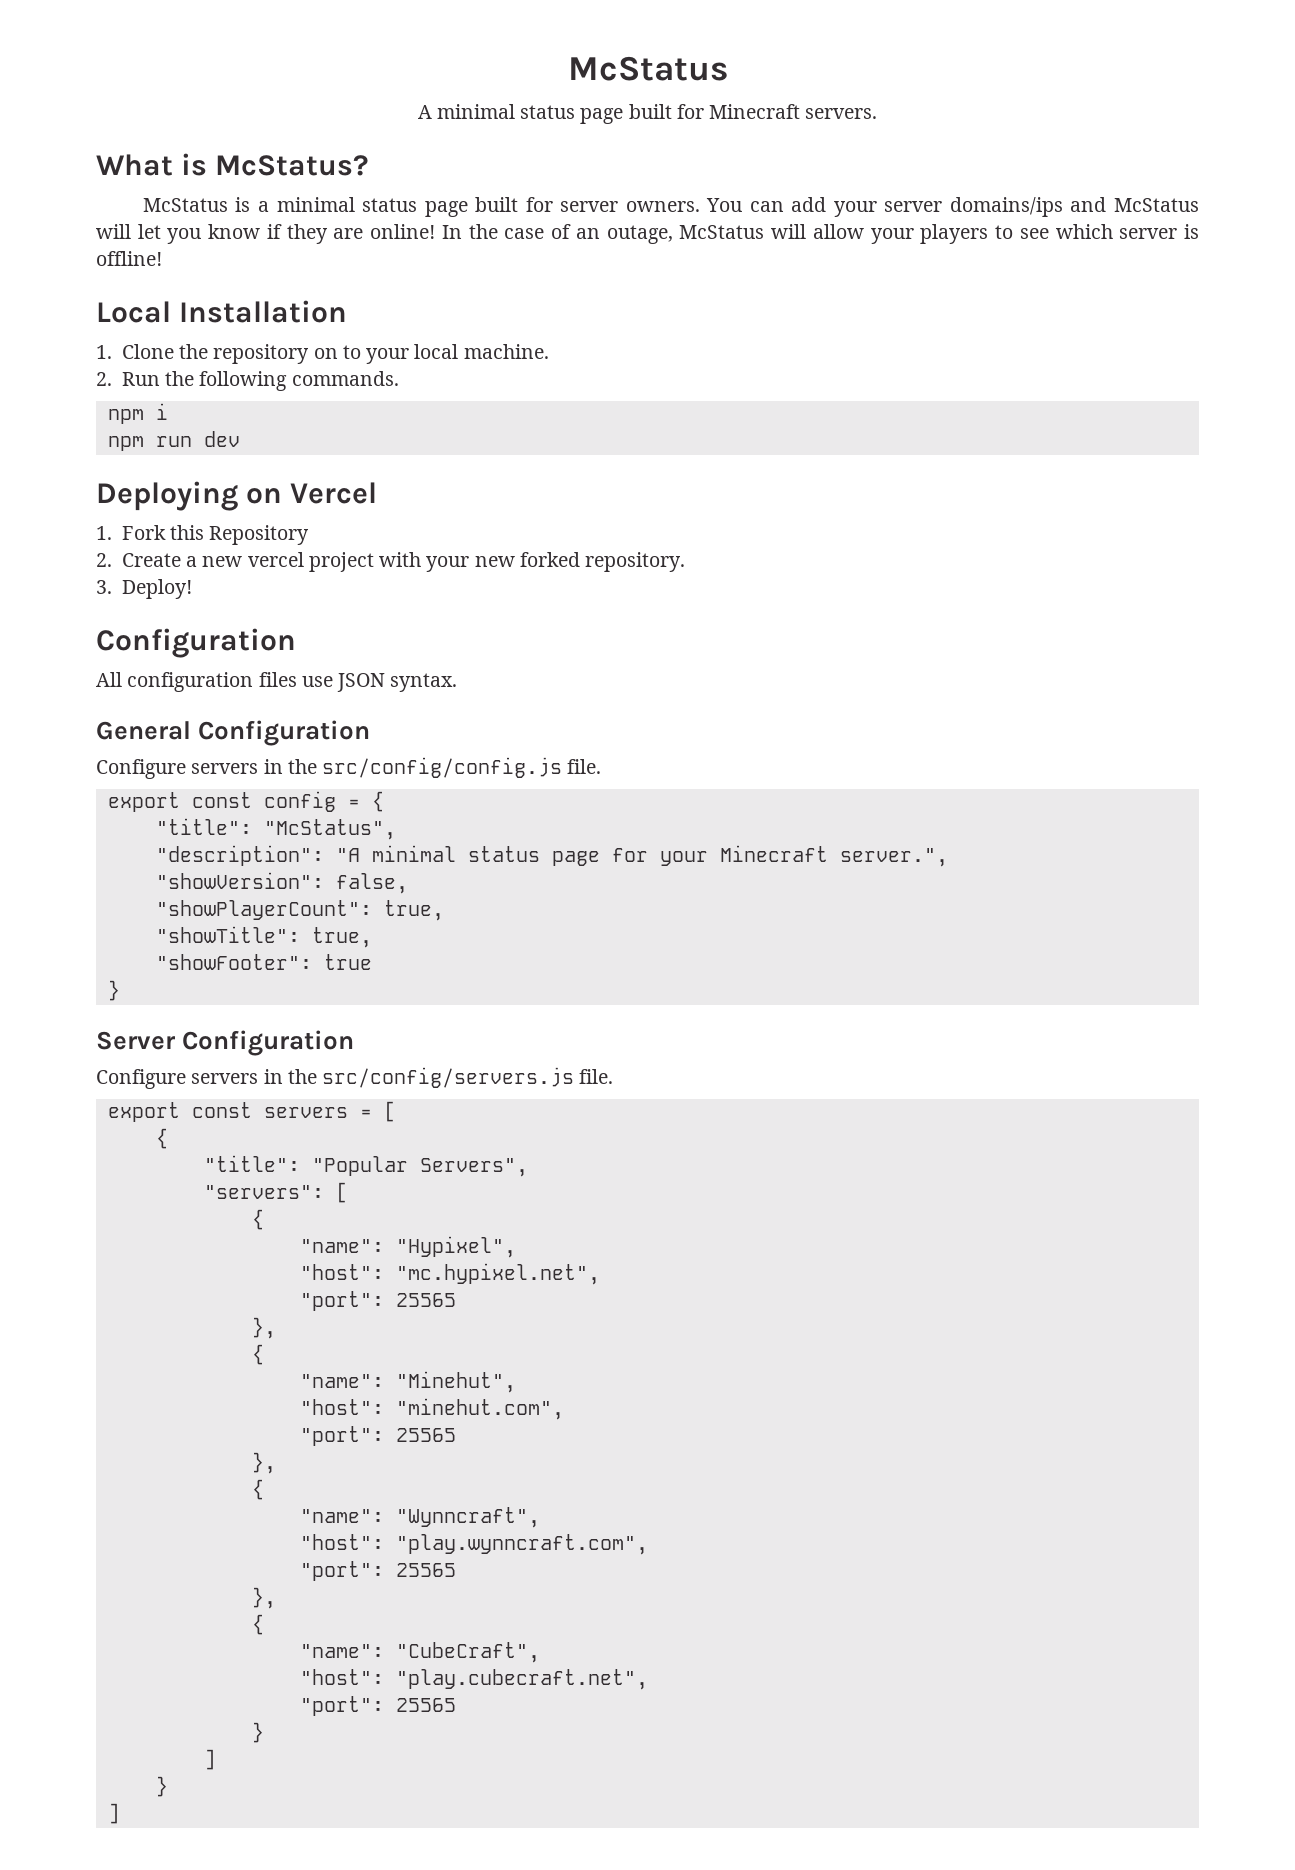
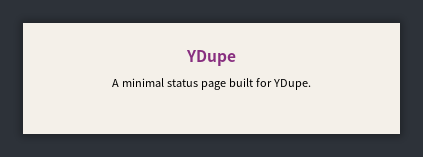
[567,56,728,81] McStatus -> [186,50,236,66] YDupe
[709,104,878,119] [96,153,370,176] [142,197,1199,217] [96,224,1199,244] [96,251,162,266] [96,300,348,323] [96,344,549,364] [96,371,399,391] [107,403,168,424] [107,431,240,451] [96,481,378,511] [96,525,310,545] [96,552,686,572] [96,579,192,599] [96,628,296,658] [96,672,458,692] [96,720,371,746] [96,757,602,779] [107,791,384,812] [155,818,396,840] [155,845,948,867] [155,872,408,894] [155,900,444,921] [155,926,372,948] [155,954,372,970] [107,980,120,1001] [96,1030,355,1056] [96,1067,614,1089] [107,1101,396,1122] [155,1128,168,1149] [203,1155,528,1177] [203,1182,348,1203] [251,1209,264,1230] [299,1236,516,1258] [299,1263,600,1285] [299,1291,456,1311] [251,1317,276,1339] [251,1344,264,1365] [299,1371,516,1393] [299,1398,564,1420] [299,1426,456,1446] [251,1452,276,1474] [251,1479,264,1500] [299,1507,540,1528] [299,1534,648,1555] [299,1561,456,1581] [251,1587,276,1609] [251,1614,264,1635] [299,1642,540,1663] [299,1669,648,1690] [299,1696,456,1716] [251,1722,264,1743] [203,1749,216,1770] [155,1776,168,1797] [107,1803,120,1824] Minecraft servers. // What is McStatus? // McStatus is a minimal status page built for server owners. You can add your server domains/ips and McStatus will let you know if they are online! In the case of an outage, McStatus will allow your players to see which server is offline! // Local Installation // 1. Clone the repository on to your local machine. // 2. Run the following commands. // npm i // npm run dev // Deploying on Vercel // 1. Fork this Repository // 2. Create a new vercel project with your new forked repository. // 3. Deploy! // Configuration // All configuration files use JSON syntax. // General Configuration // Configure servers in the src/config/config.js file. // export const config = { // "title": "McStatus", // "description": "A minimal status page for your Minecraft server.", // "showVersion": false, // "showPlayerCount": true, // "showTitle": true, // "showFooter": true // } // Server Configuration // Configure servers in the src/config/servers.js file. // export const servers = [ // { // "title": "Popular Servers", // "servers": [ // { // "name": "Hypixel", // "host": "mc.hypixel.net", // "port": 25565 // }, // { // "name": "Minehut", // "host": "minehut.com", // "port": 25565 // }, // { // "name": "Wynncraft", // "host": "play.wynncraft.com", // "port": 25565 // }, // { // "name": "CubeCraft", // "host": "play.cubecraft.net", // "port": 25565 // } // ] // } // ] -> [272,79,311,90] YDupe.

